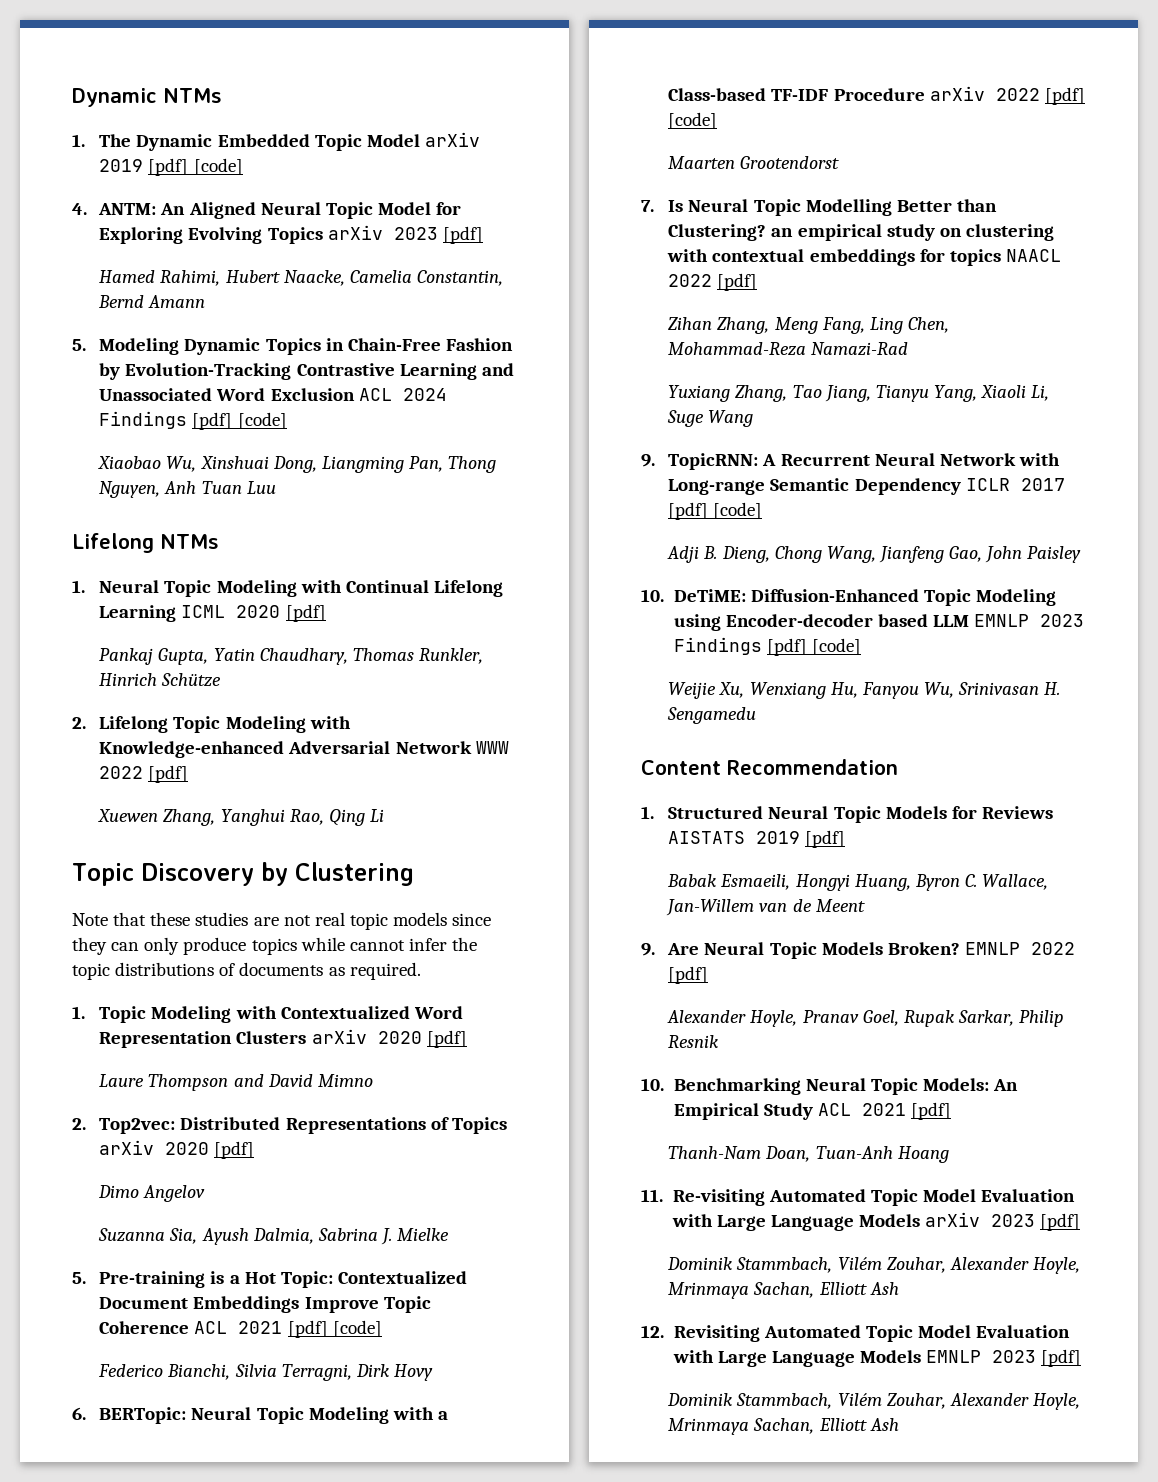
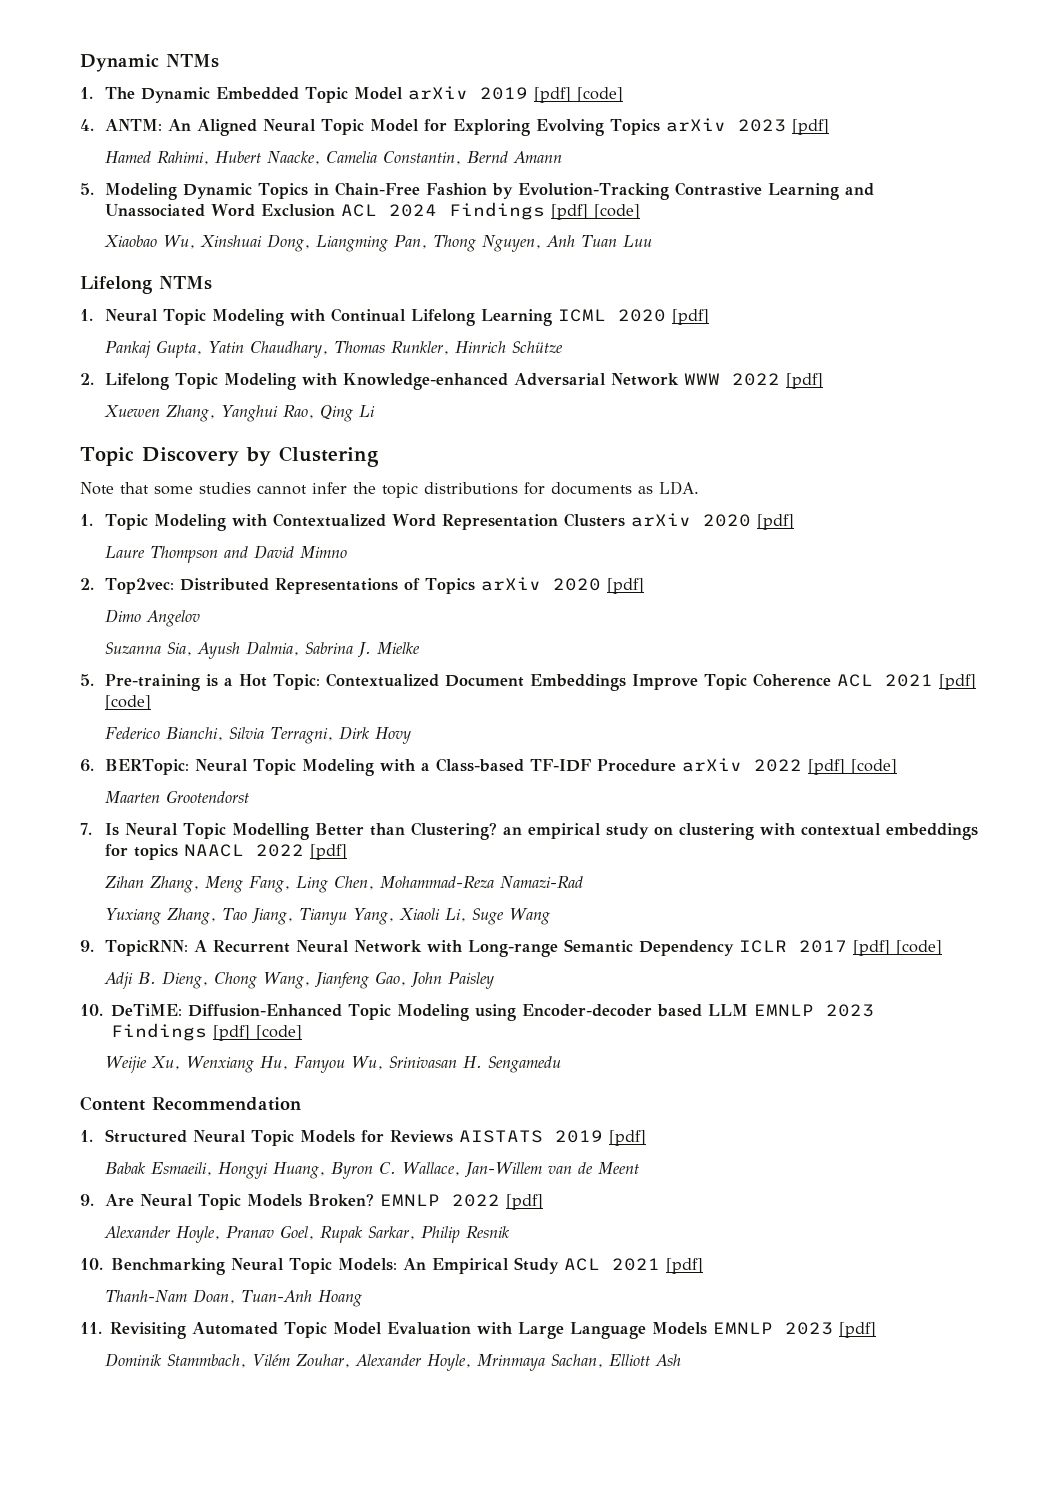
[150,912,492,930] [72,937,345,955] these studies are not real topic models since they can only produce topics while -> [154,482,251,495] some studies
[219,963,236,976] of -> [524,482,545,495] for
[349,962,421,980] required. -> [659,481,699,495] LDA.
[672,1189,1076,1206] [671,1212,1081,1231] [667,1257,1080,1274] [668,1282,899,1299] [641,1325,664,1338] Re-visiting Automated Topic Model Evaluation with Large Language Models arXiv 2023 [pdf] // Dominik Stammbach, Vilém Zouhar, Alexander Hoyle, Mrinmaya Sachan, Elliott Ash // 12. -> (102, 1328) none

